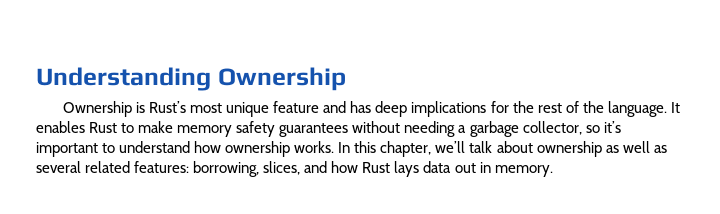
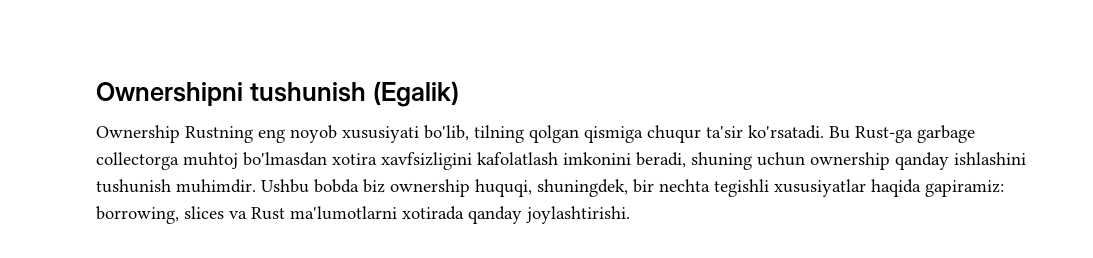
[36,67,346,91] [63,101,680,117] [36,121,621,137] [36,141,667,157] [36,161,553,177] Understanding Ownership // Ownership is Rust’s most unique feature and has deep implications for the rest of the language. It enables Rust to make memory safety guarantees without needing a garbage collector, so it’s important to understand how ownership works. In this chapter, we’ll talk about ownership as well as several related features: borrowing, slices, and how Rust lays data out in memory. -> [96,81,459,107] [96,125,975,143] [96,152,1026,170] [96,179,1004,197] [96,206,630,224] Ownershipni tushunish (Egalik) // Ownership Rustning eng noyob xususiyati bo'lib, tilning qolgan qismiga chuqur ta'sir ko'rsatadi. Bu Rust-ga garbage collectorga muhtoj bo'lmasdan xotira xavfsizligini kafolatlash imkonini beradi, shuning uchun ownership qanday ishlashini tushunish muhimdir. Ushbu bobda biz ownership huquqi, shuningdek, bir nechta tegishli xususiyatlar haqida gapiramiz: borrowing, slices va Rust ma'lumotlarni xotirada qanday joylashtirishi.

